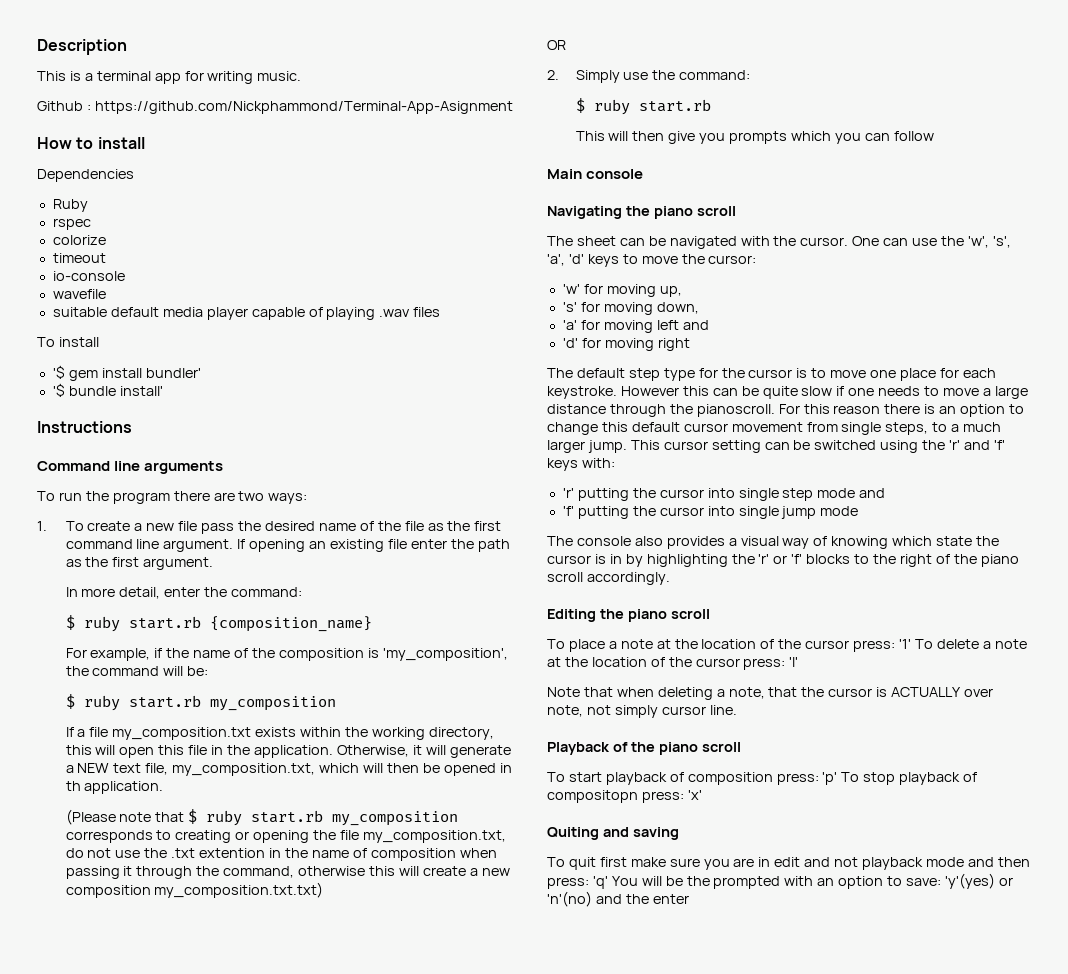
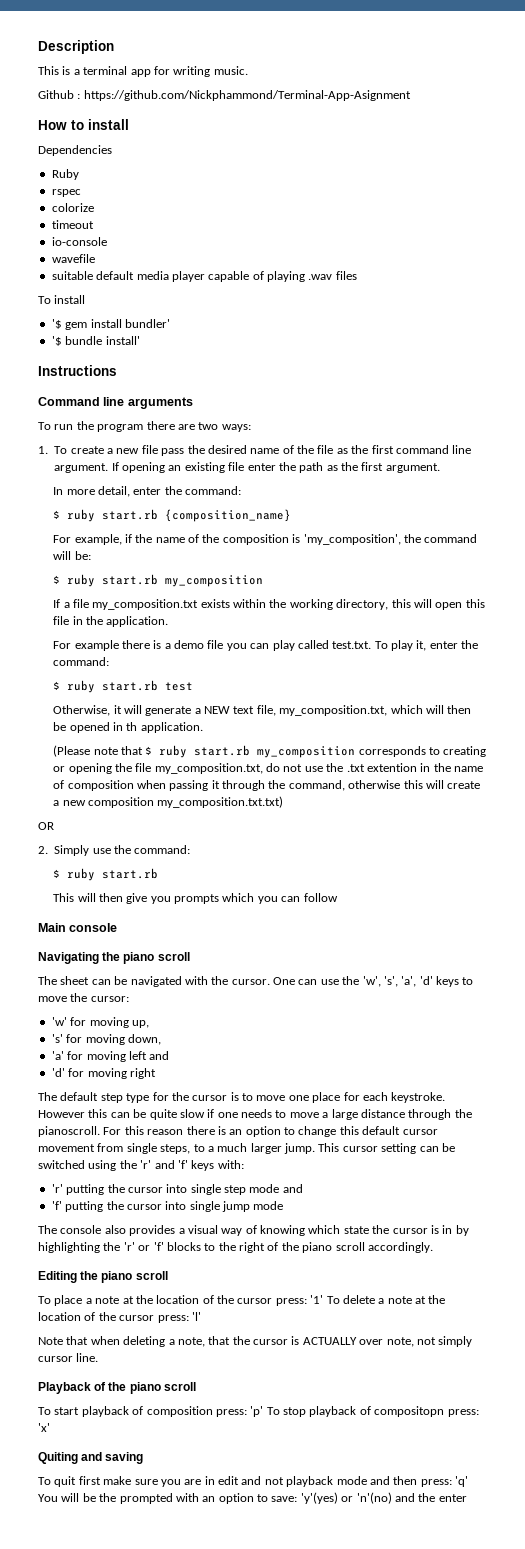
(333, 751) none -> [53,640,479,651] [53,657,110,666] [53,680,194,693] // For example there is a demo file you can play called test.txt. To play it, enter the command: // $ ruby start.rb test //

